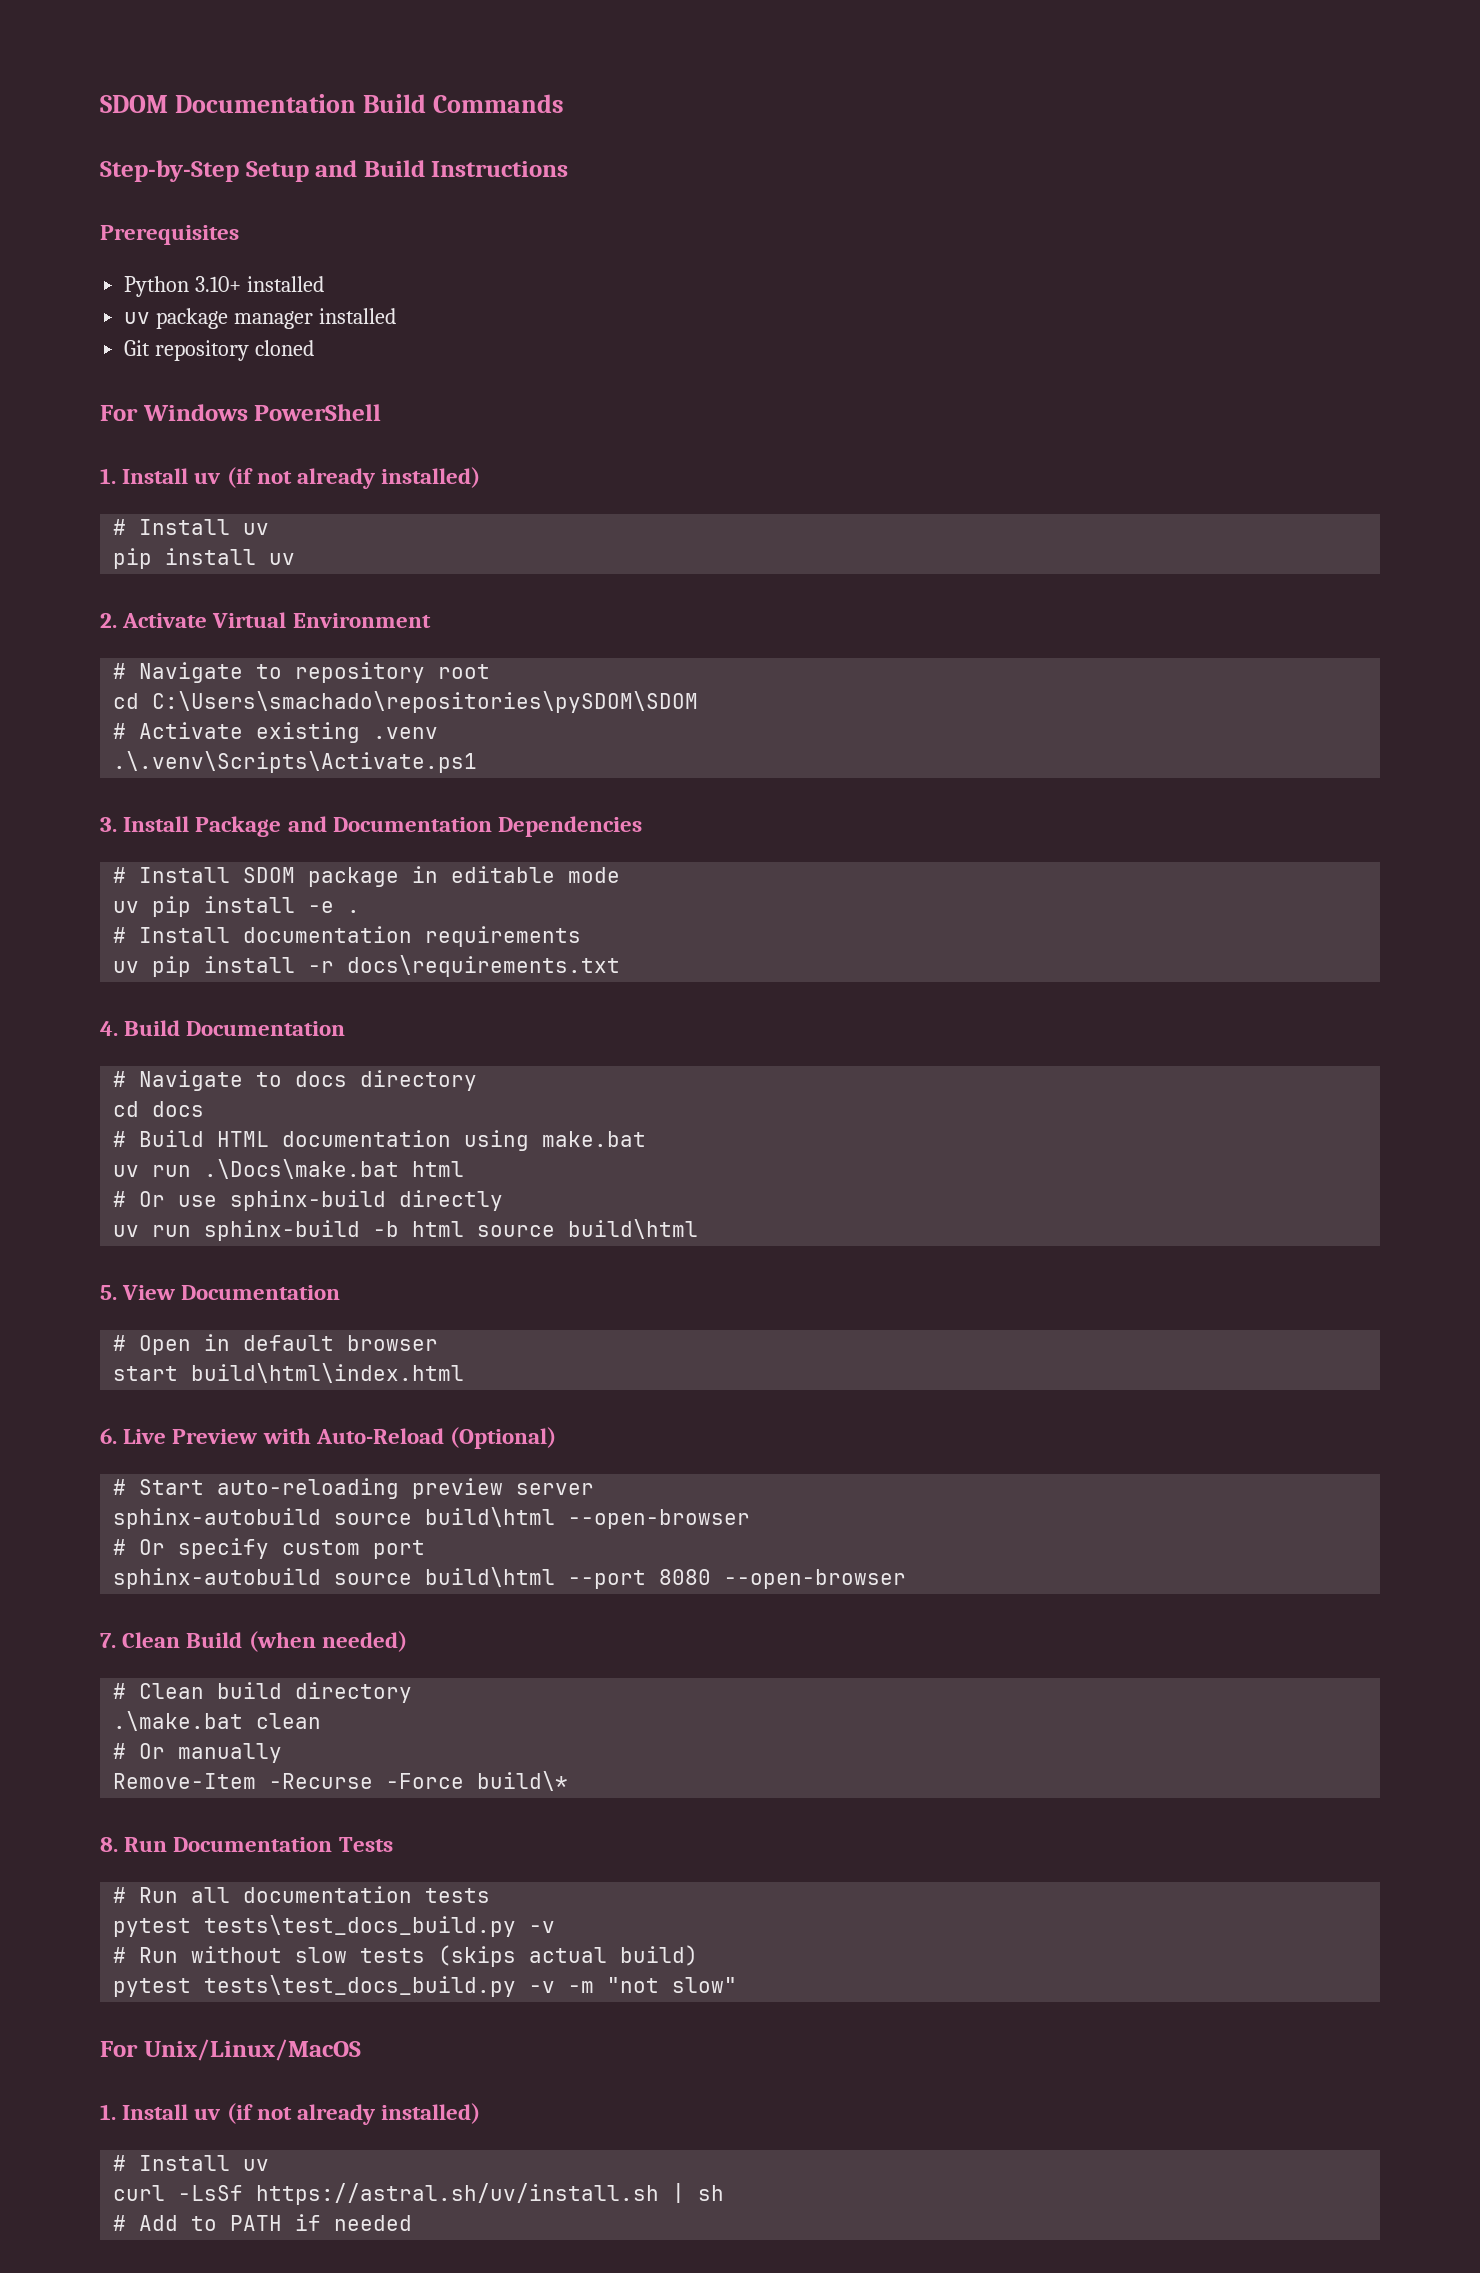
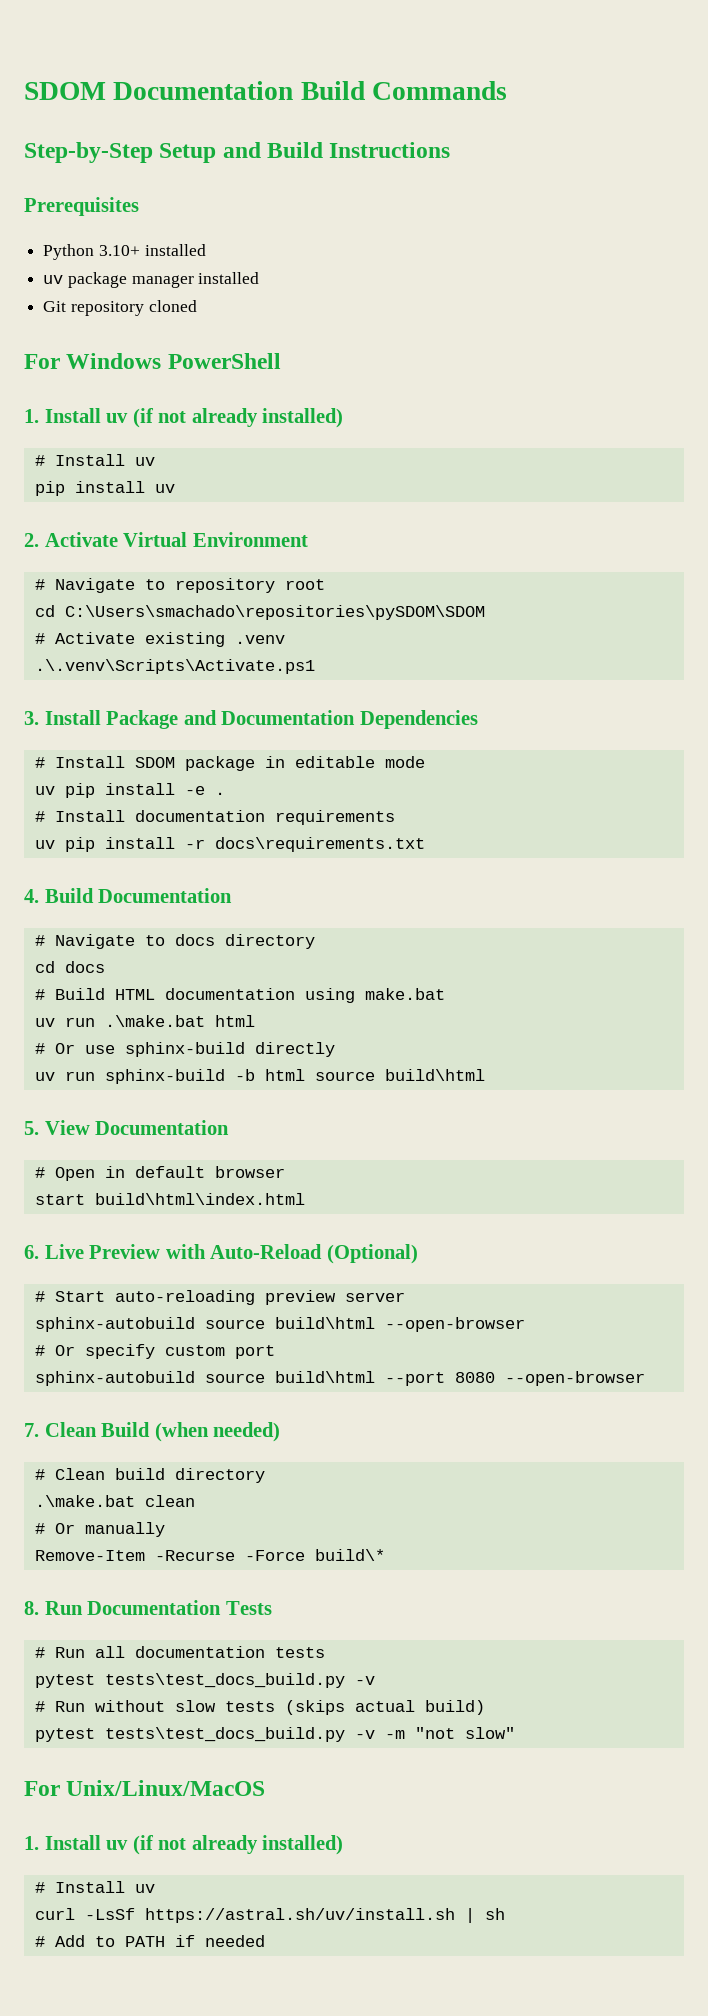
[204,1159,400,1179] .\Docs\make.bat -> [104,1015,205,1027] .\make.bat

